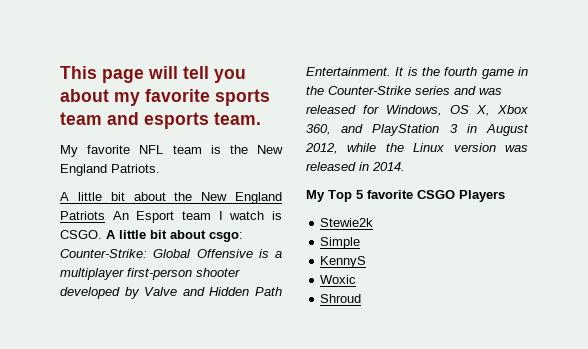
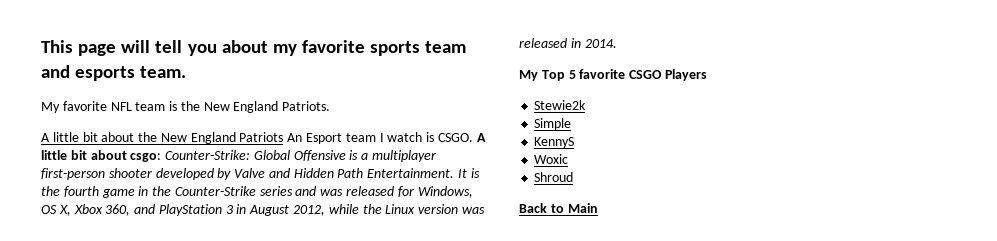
(362, 298) none -> [519,203,598,213] // Back to Main

